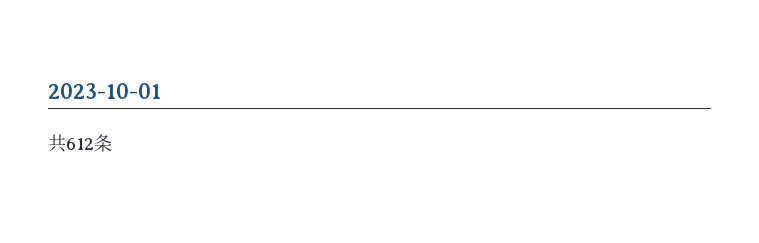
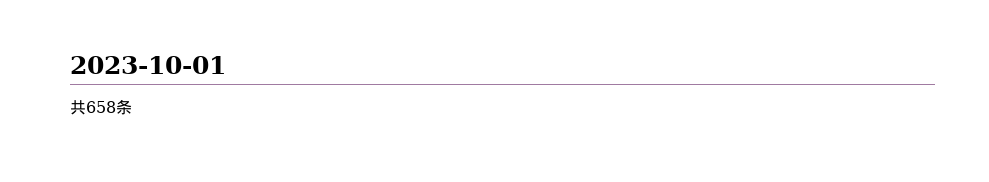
[66,138,94,150] 612 -> [86,101,116,113] 658

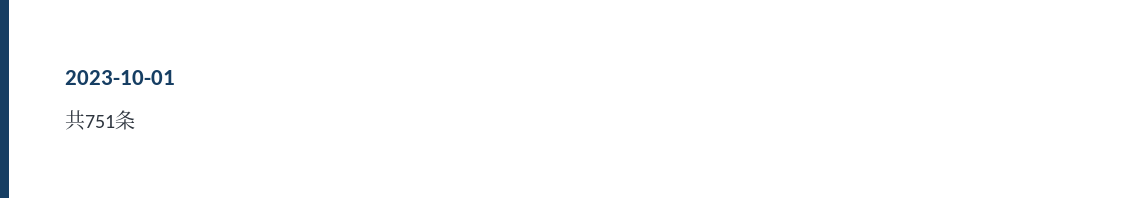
[86,101,116,113] 658 -> [85,115,115,128] 751

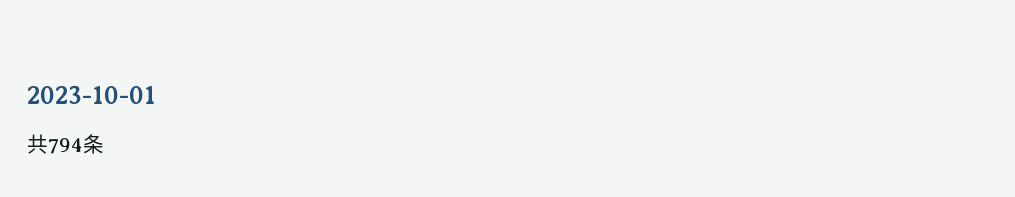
[85,115,115,128] 751 -> [48,138,83,154] 794

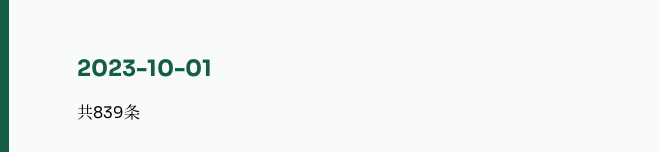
[48,138,83,154] 794 -> [93,106,124,119] 839

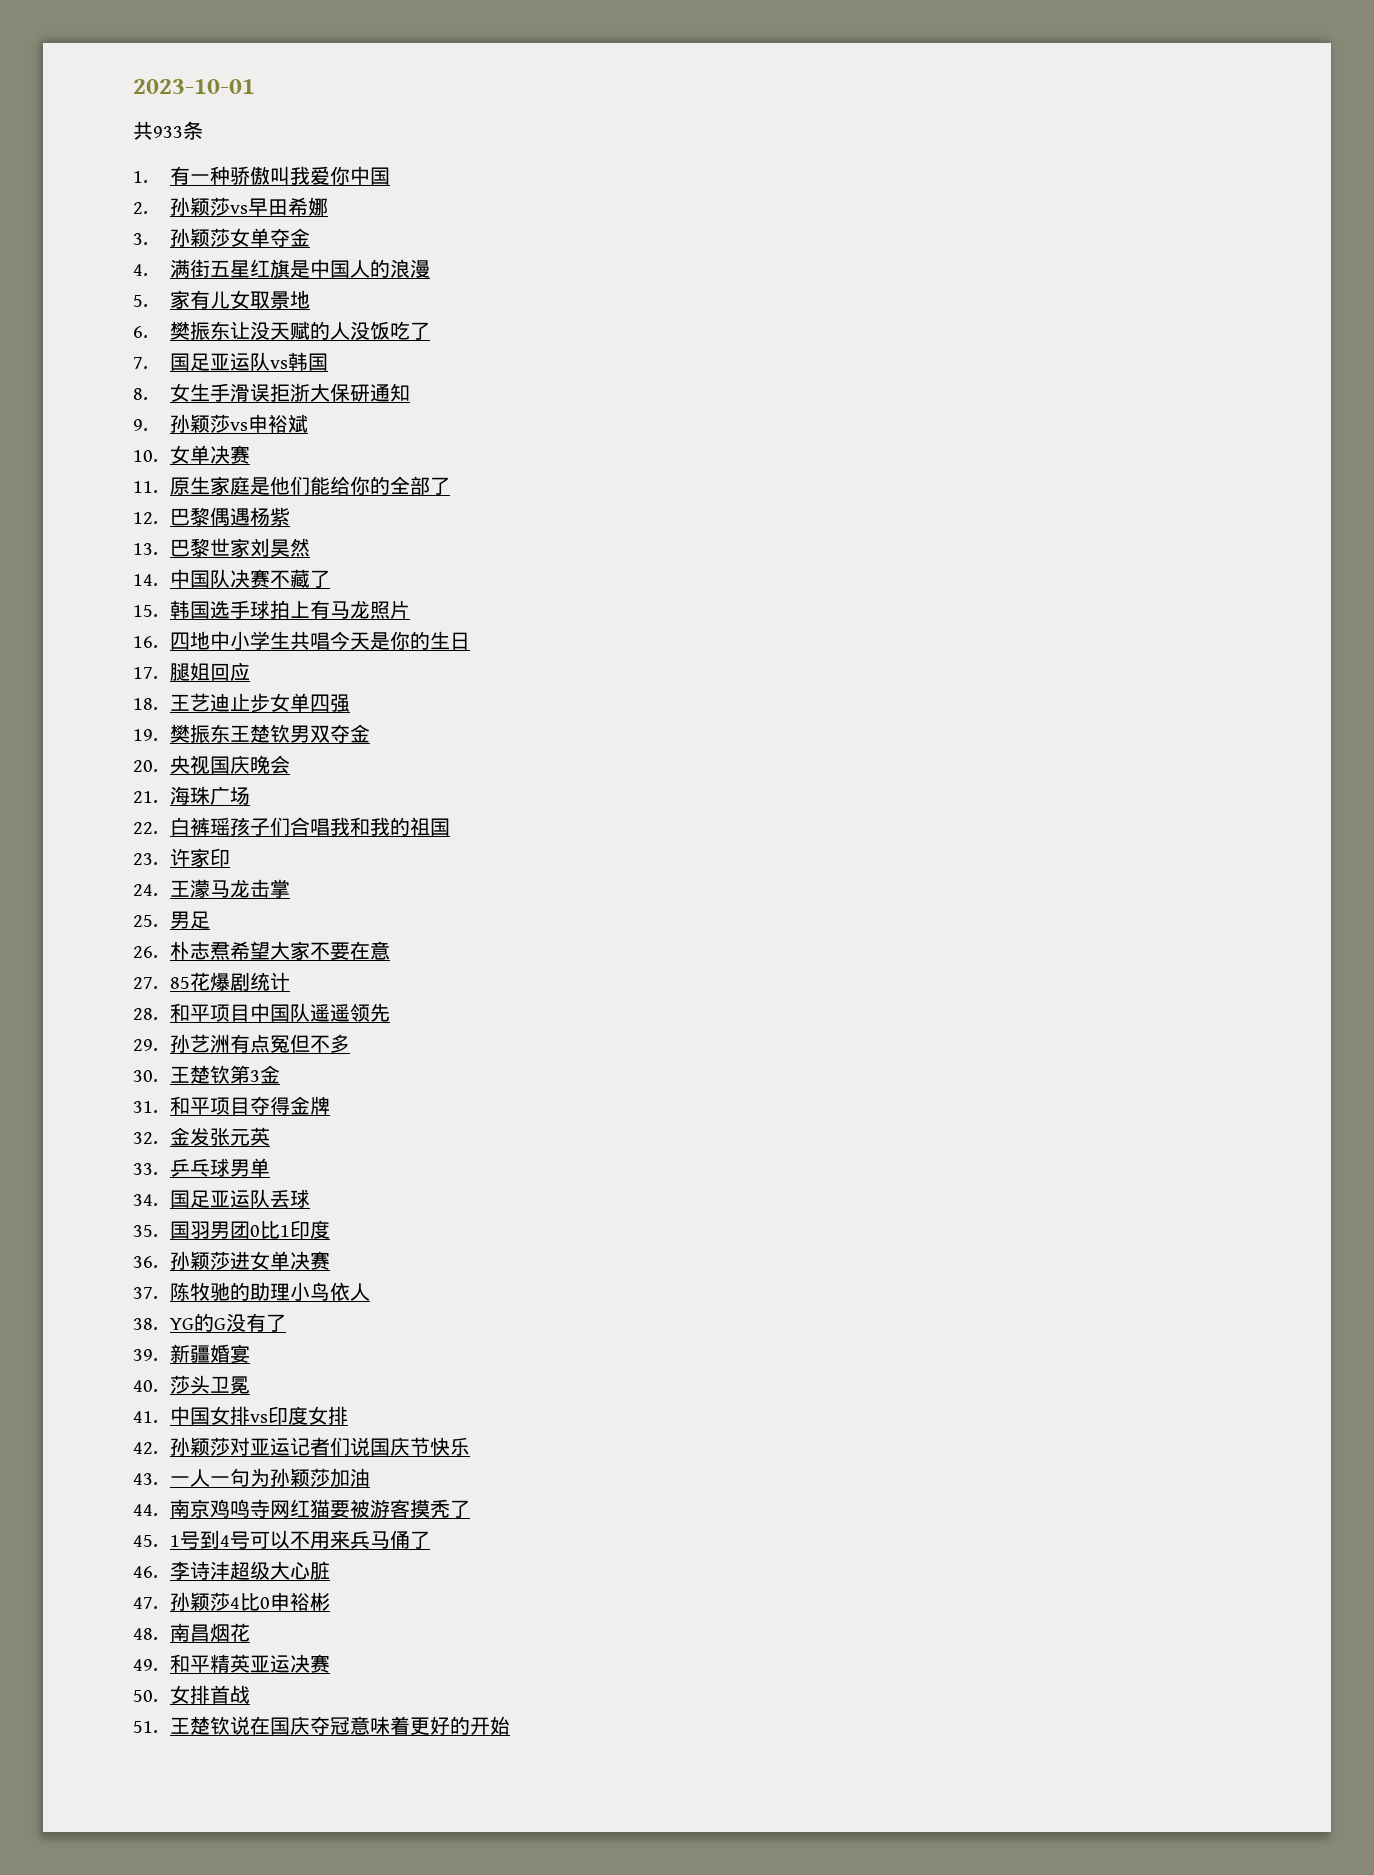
[93,106,124,119] 839 -> [153,126,183,138] 933
(140, 112) none -> [133,166,390,185] [133,197,328,216] [133,228,310,247] [133,259,430,278] [133,290,310,309] [133,321,430,340] [133,352,328,371] [133,383,410,402] [133,414,308,433] [133,445,250,464] [133,476,450,495] [133,507,290,526] [133,538,310,557] [133,569,330,588] [133,600,410,619] [133,631,470,650] [133,662,250,681] [133,693,350,713] [133,724,370,743] [133,755,290,775] [133,786,250,805] [133,817,450,836] [133,848,230,867] [133,879,290,898] [133,911,210,929] [133,941,390,960] [133,972,290,991] [133,1003,390,1022] [133,1034,350,1053] [133,1065,280,1084] [133,1096,330,1115] [133,1127,270,1146] [133,1158,270,1177] [133,1189,310,1208] [133,1220,330,1239] [133,1251,330,1270] [133,1282,370,1301] [133,1313,286,1332] [133,1344,250,1363] [133,1375,250,1394] [133,1406,348,1425] [133,1437,470,1456] [133,1468,370,1488] [133,1499,470,1518] [133,1530,430,1549] [133,1561,330,1580] [133,1592,330,1611] [133,1623,250,1642] [133,1654,330,1673] [133,1685,250,1704] [133,1716,510,1735] // 1.有一种骄傲叫我爱你中国 // 2.孙颖莎vs早田希娜 // 3.孙颖莎女单夺金 // 4.满街五星红旗是中国人的浪漫 // 5.家有儿女取景地 // 6.樊振东让没天赋的人没饭吃了 // 7.国足亚运队vs韩国 // 8.女生手滑误拒浙大保研通知 // 9.孙颖莎vs申裕斌 // 10.女单决赛 // 11.原生家庭是他们能给你的全部了 // 12.巴黎偶遇杨紫 // 13.巴黎世家刘昊然 // 14.中国队决赛不藏了 // 15.韩国选手球拍上有马龙照片 // 16.四地中小学生共唱今天是你的生日 // 17.腿姐回应 // 18.王艺迪止步女单四强 // 19.樊振东王楚钦男双夺金 // 20.央视国庆晚会 // 21.海珠广场 // 22.白裤瑶孩子们合唱我和我的祖国 // 23.许家印 // 24.王濛马龙击掌 // 25.男足 // 26.朴志焄希望大家不要在意 // 27. 85花爆剧统计 // 28.和平项目中国队遥遥领先 // 29.孙艺洲有点冤但不多 // 30.王楚钦第3金 // 31.和平项目夺得金牌 // 32.金发张元英 // 33.乒乓球男单 // 34.国足亚运队丢球 // 35.国羽男团0比1印度 // 36.孙颖莎进女单决赛 // 37.陈牧驰的助理小鸟依人 // 38. YG的G没有了 // 39.新疆婚宴 // 40.莎头卫冕 // 41.中国女排vs印度女排 // 42.孙颖莎对亚运记者们说国庆节快乐 // 43.一人一句为孙颖莎加油 // 44.南京鸡鸣寺网红猫要被游客摸秃了 // 45. 1号到4号可以不用来兵马俑了 // 46.李诗沣超级大心脏 // 47.孙颖莎4比0申裕彬 // 48.南昌烟花 // 49.和平精英亚运决赛 // 50.女排首战 // 51.王楚钦说在国庆夺冠意味着更好的开始

